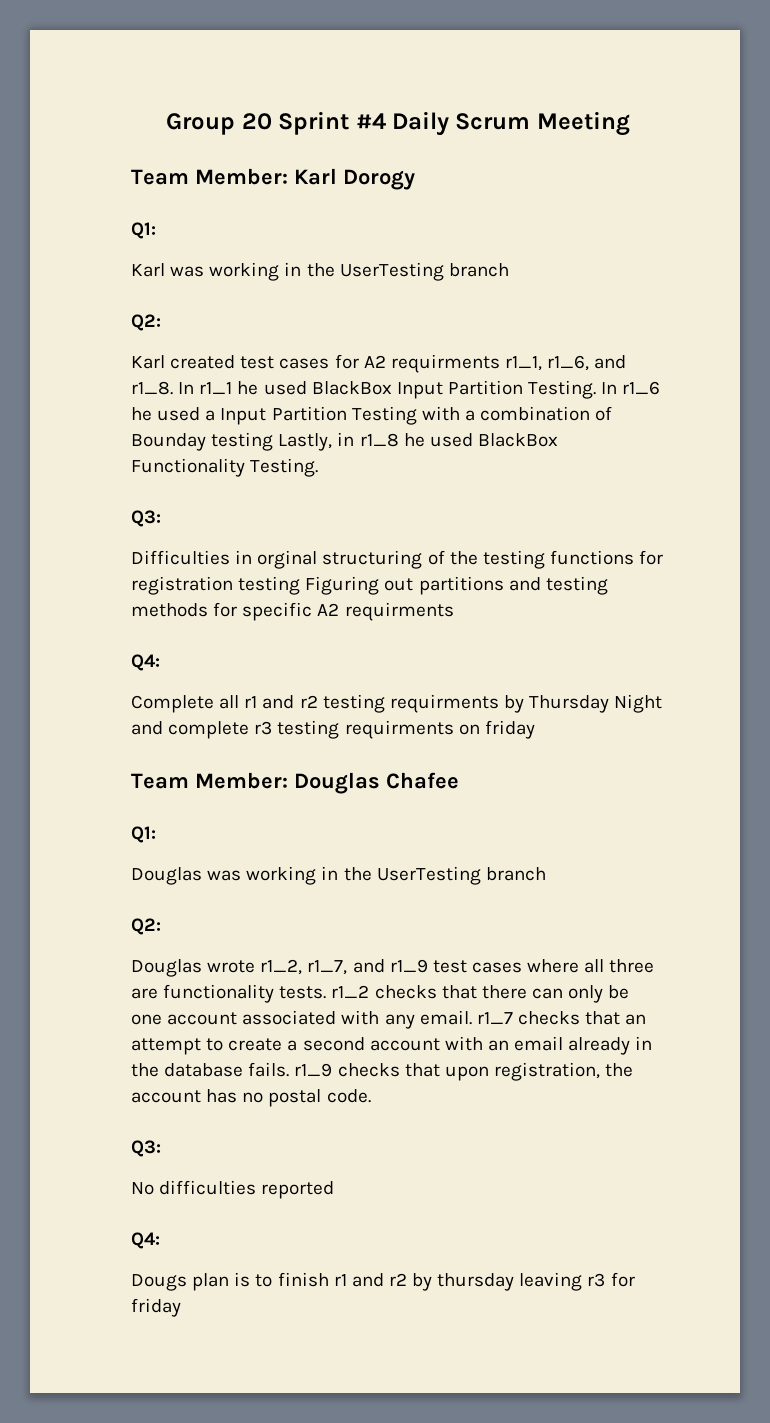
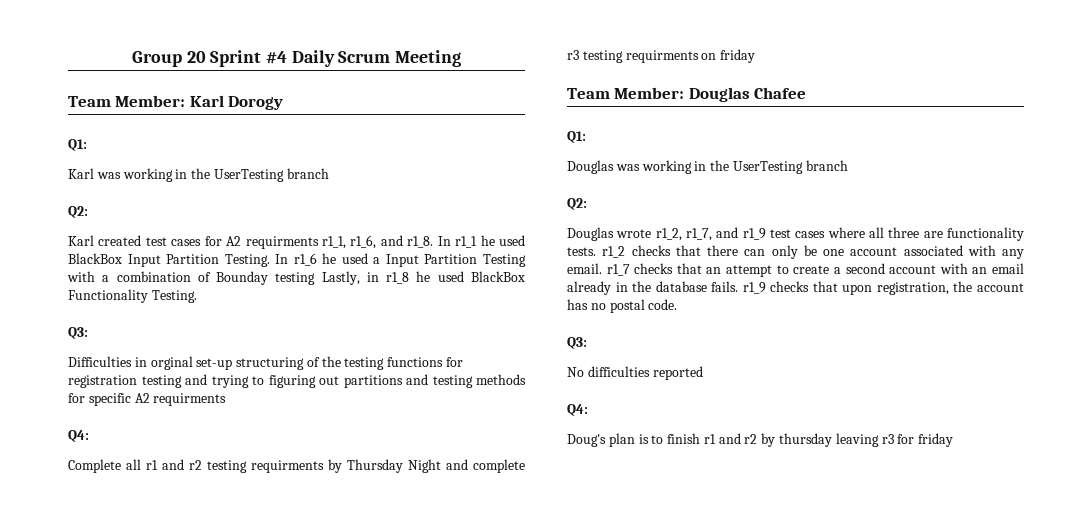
(318, 559) none -> [196,358,233,370] set-up
[305,576,380,595] Figuring -> [185,374,316,388] and trying to figuring
[131,1274,187,1291] Dougs -> [567,434,606,447] Doug's

